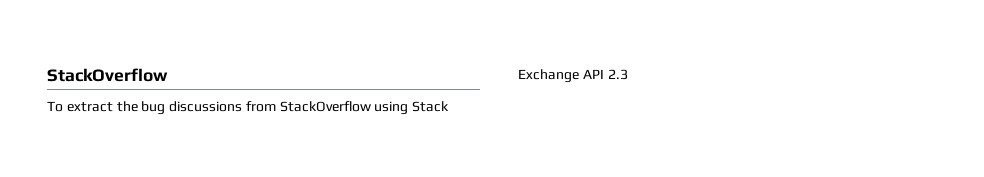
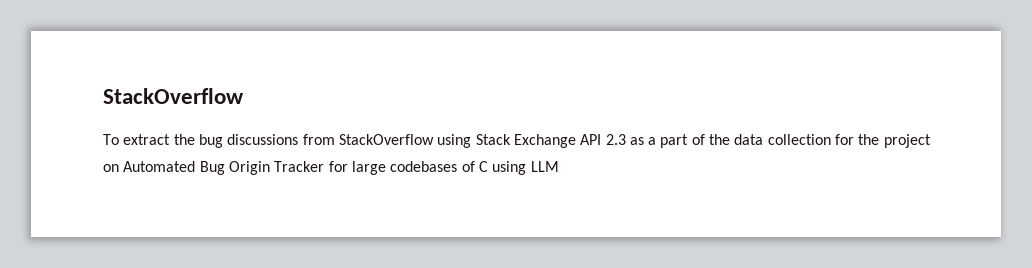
(628, 74) none -> [629,134,931,148] [103,161,559,175] as a part of the data collection for the project on Automated Bug Origin Tracker for large codebases of C using LLM

